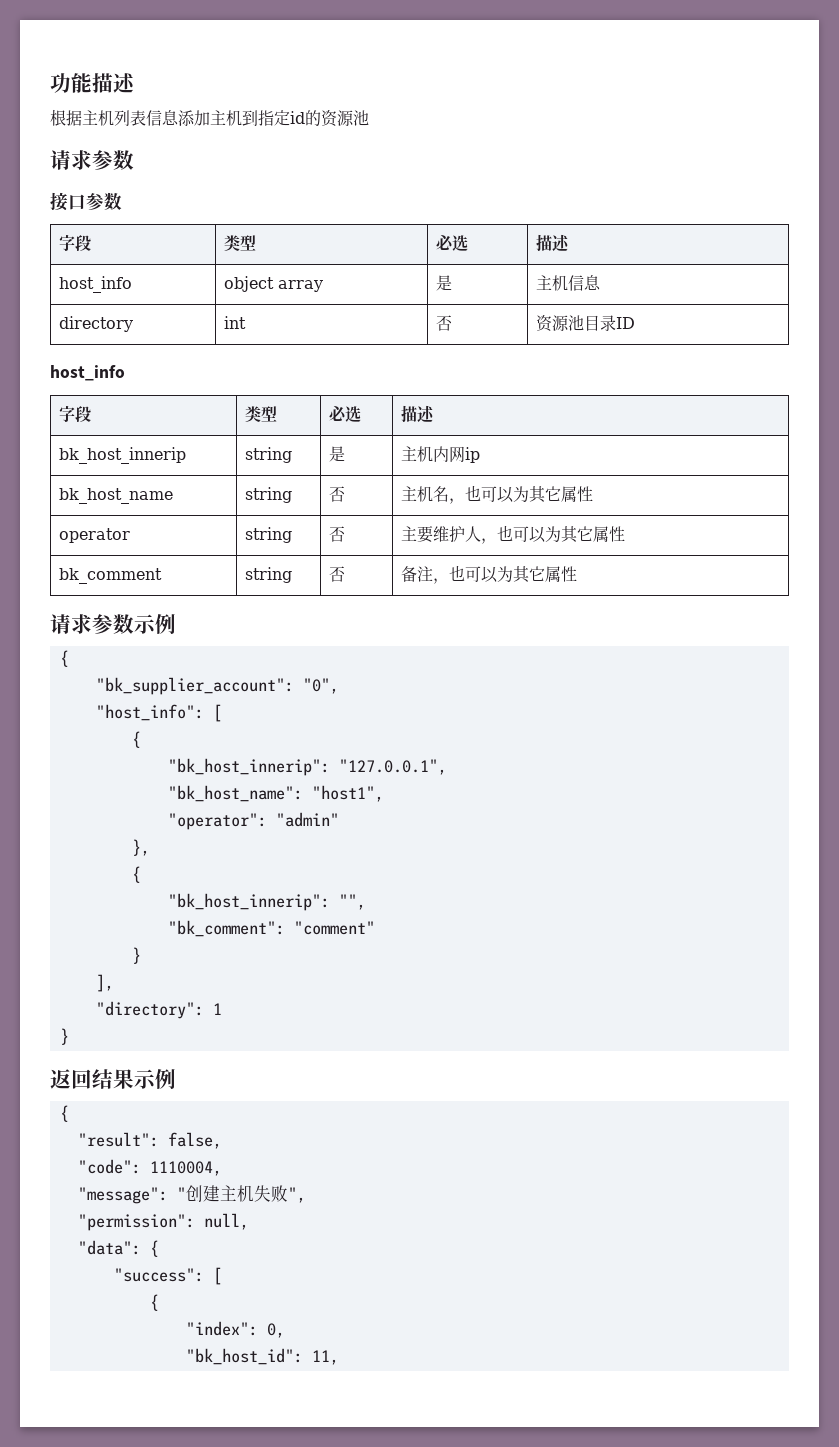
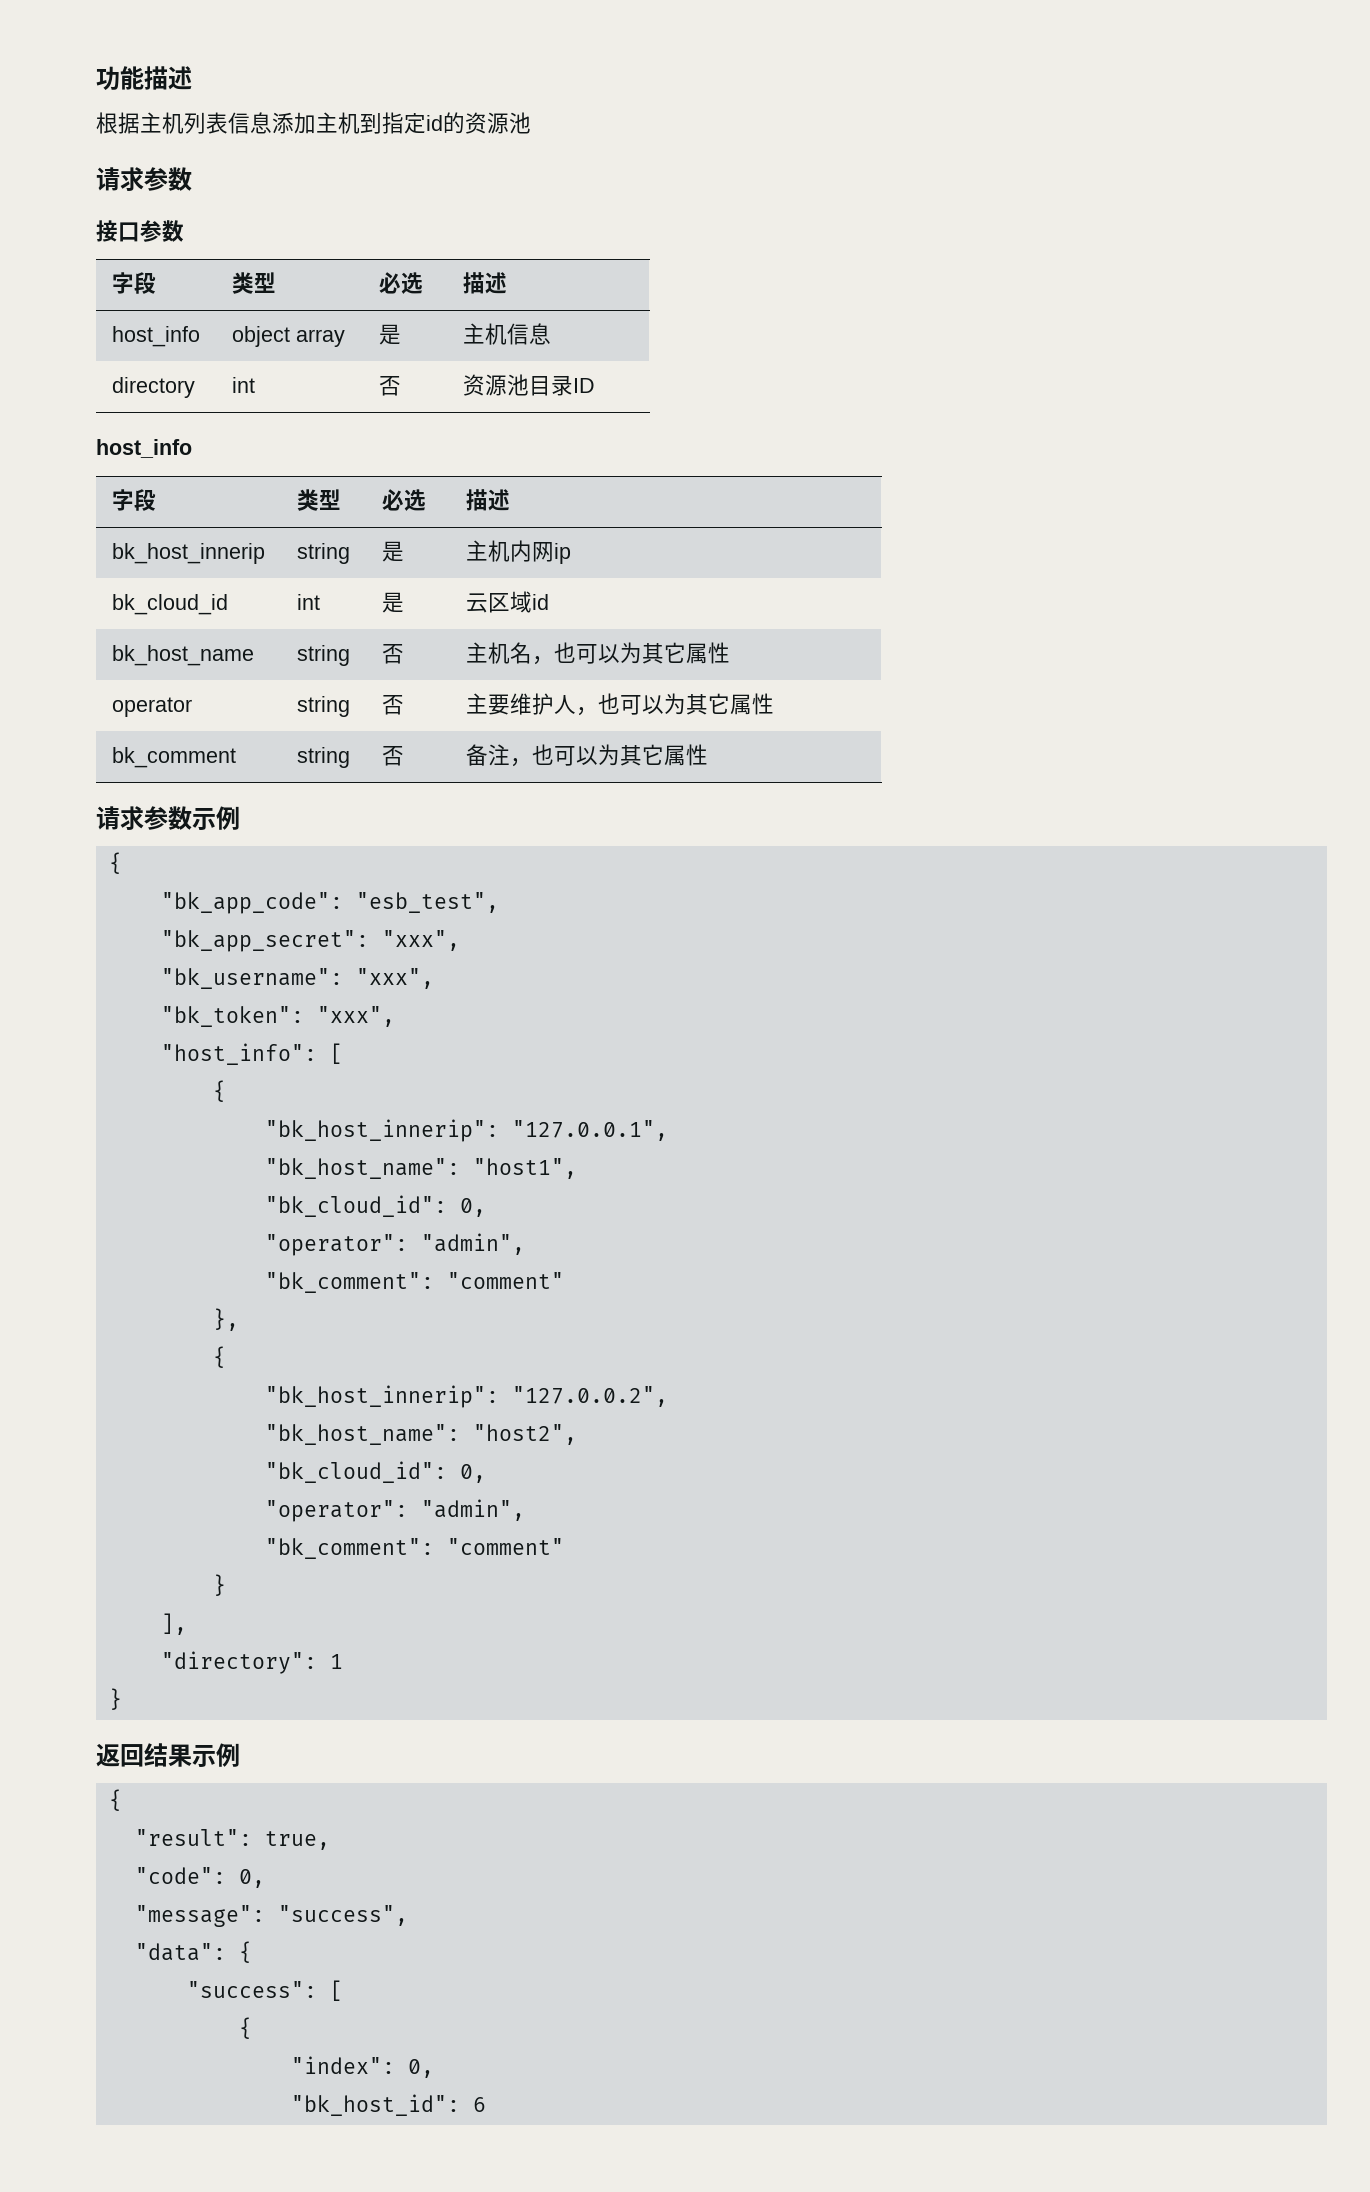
(481, 455) none -> [111,594,228,615] [296,594,320,610] [381,592,404,613] [465,591,549,613] // bk_cloud_id | int | 是 | 云区域id
[95,677,339,695] "bk_supplier_account": "0", -> [160,892,499,914] [160,930,460,952] [160,968,434,989] [160,1006,395,1027] "bk_app_code": "esb_test", // "bk_app_secret": "xxx", // "bk_username": "xxx", // "bk_token": "xxx",
[167,812,339,830] // "operator": "admin" -> [264,1195,486,1217] [264,1233,525,1256] [264,1272,564,1293] // "bk_cloud_id": 0, // "operator": "admin", // "bk_comment": "comment"
[338,894,366,910] "", -> [511,1386,668,1407] [264,1424,577,1445] [264,1461,486,1483] [264,1499,525,1522] "127.0.0.2", // "bk_host_name": "host2", // "bk_cloud_id": 0, // "operator": "admin",
[167,1132,222,1149] false, -> [264,1831,330,1850] true,
[149,1161,222,1176] 1110004, -> [238,1869,265,1888] 0,
[176,1185,306,1203] [77,1213,249,1231] "创建主机失败", // "permission": null, -> [277,1905,408,1926] "success",
[311,1350,339,1365] 11, -> [472,2097,486,2112] 6

